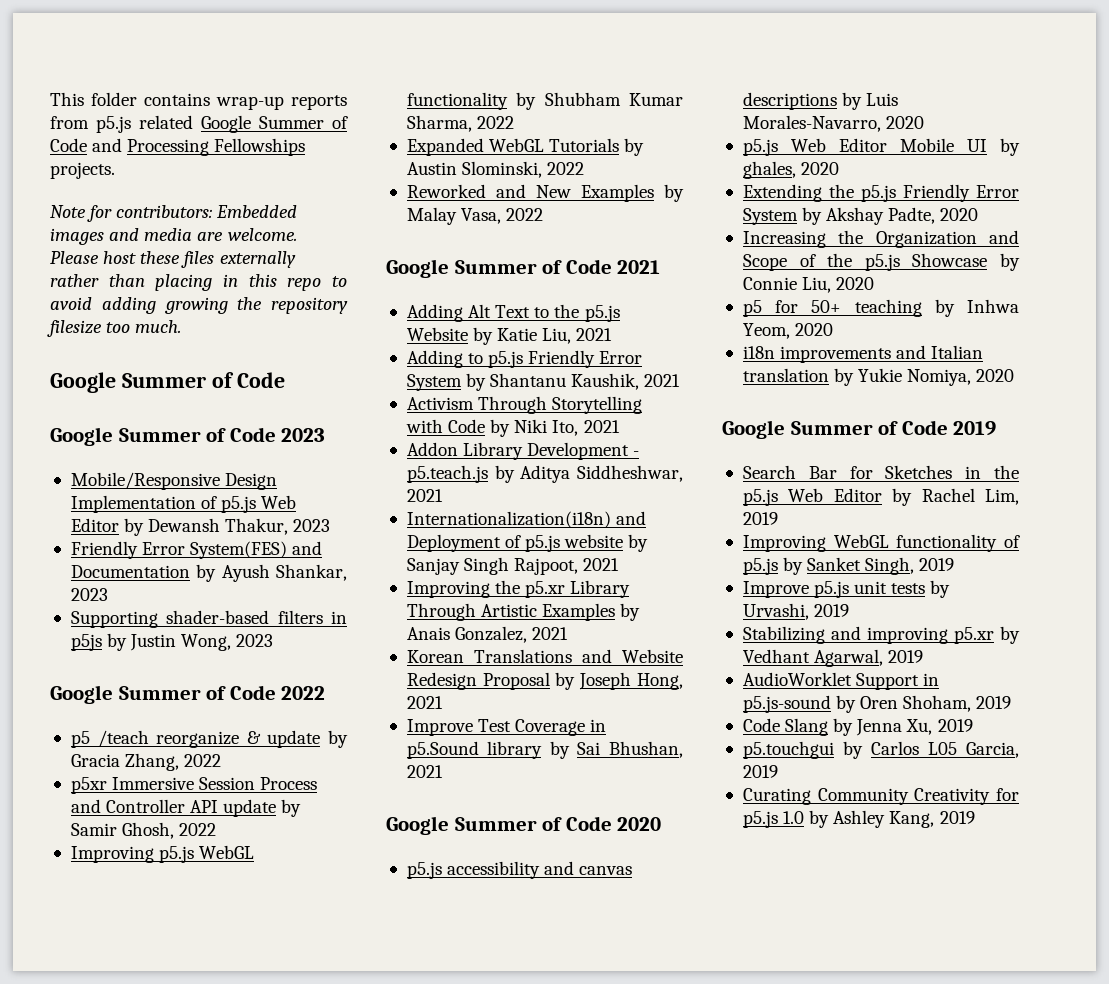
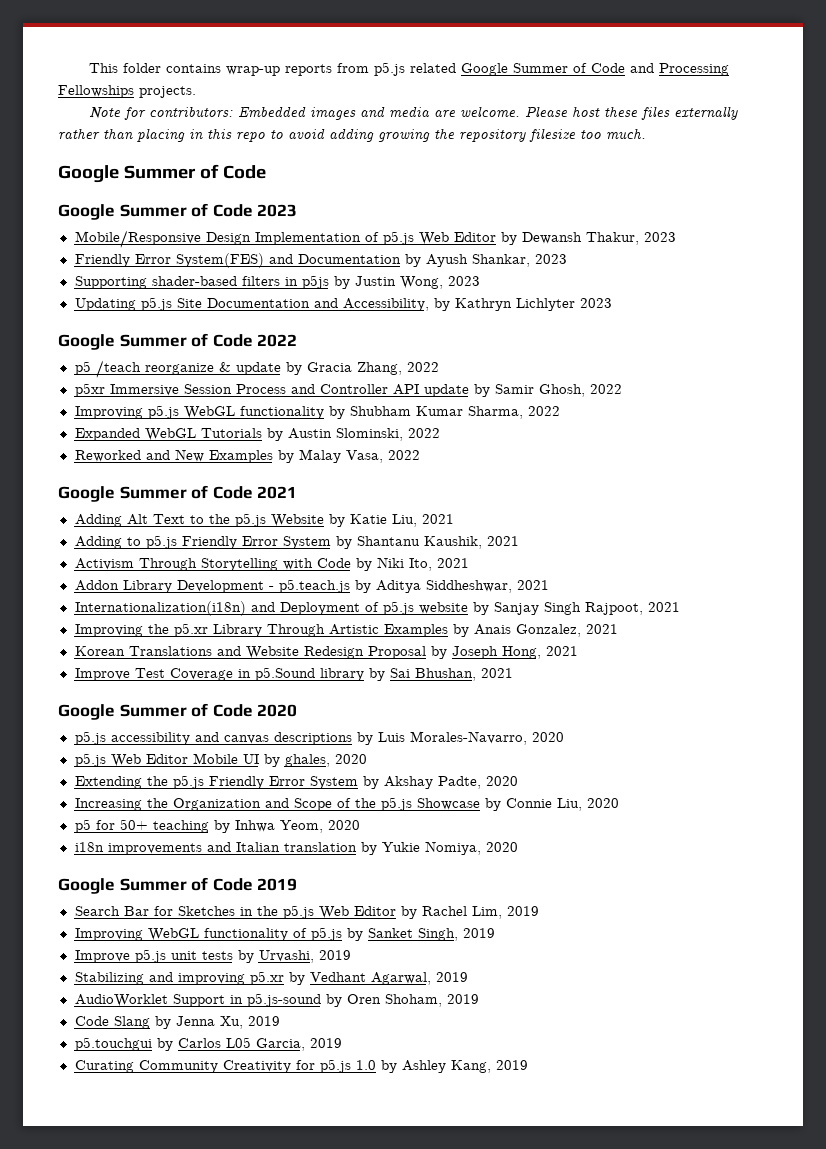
(274, 640) none -> [74,297,612,311] // Updating p5.js Site Documentation and Accessibility, by Kathryn Lichlyter 2023

